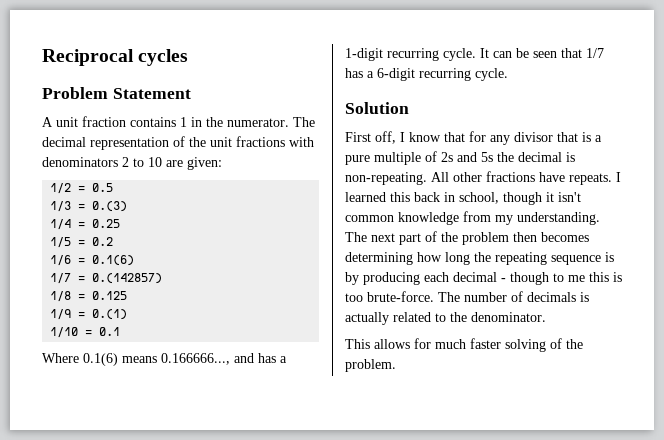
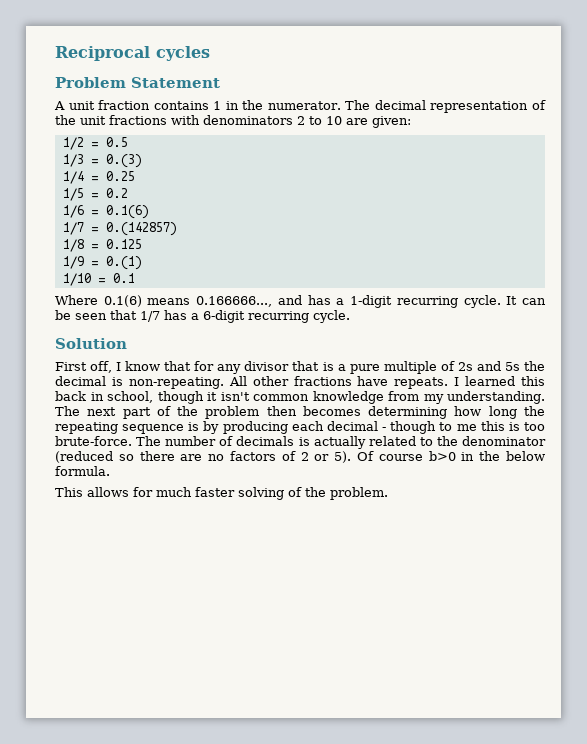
[471,312,546,322] denominator. -> [462,436,546,446] [55,451,546,463] [55,466,110,476] denominator (reduced so there are no factors of 2 or 5). Of course b>0 in the below formula.

